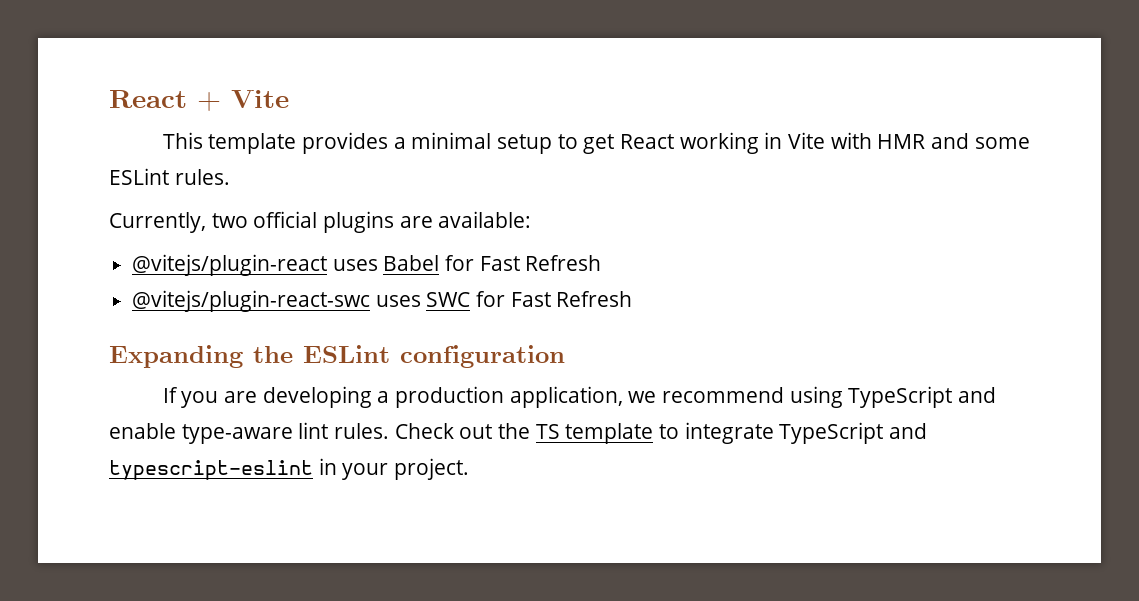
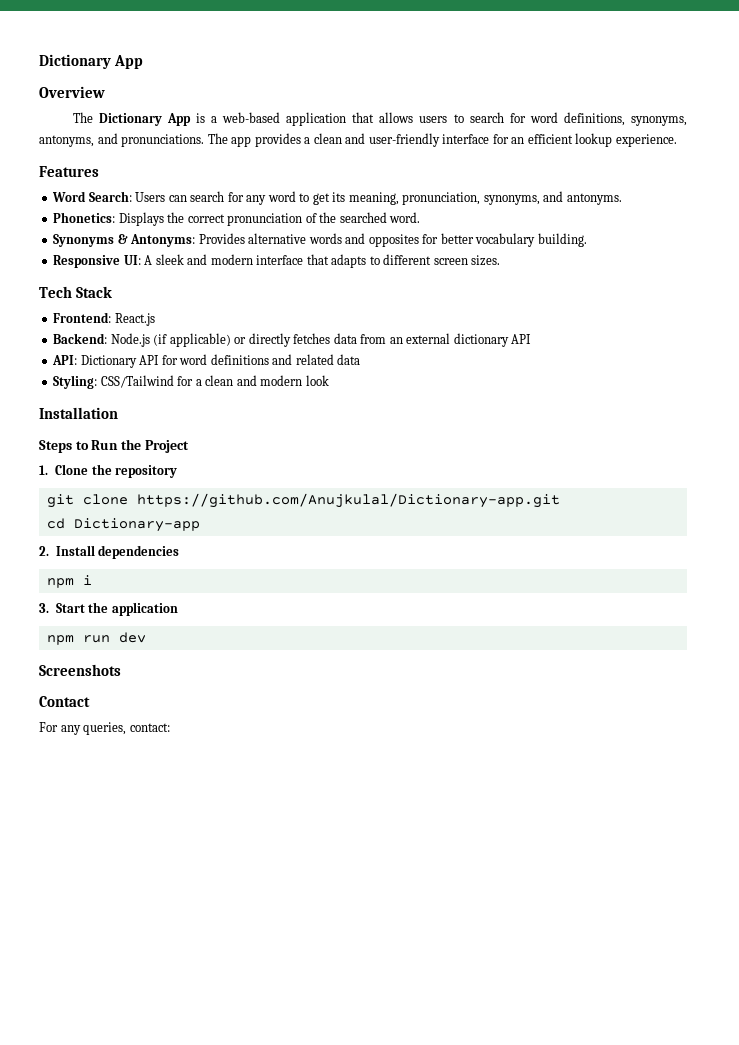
[109,90,289,111] [162,132,1030,154] [109,168,230,185] [109,211,532,233] [132,254,602,276] [132,290,633,312] [109,345,565,368] [162,386,996,408] [109,422,928,444] [109,458,470,480] React + Vite // This template provides a minimal setup to get React working in Vite with HMR and some ESLint rules. // Currently, two official plugins are available: // @vitejs/plugin-react uses Babel for Fast Refresh // @vitejs/plugin-react-swc uses SWC for Fast Refresh // Expanding the ESLint configuration // If you are developing a production application, we recommend using TypeScript and enable type-aware lint rules. Check out the TS template to integrate TypeScript and typescript-eslint in your project. -> [39,54,144,69] [39,86,105,98] [72,112,688,126] [39,133,677,147] [39,166,99,177] [52,191,622,205] [53,212,421,226] [53,233,587,247] [53,254,501,268] [39,286,112,298] [53,312,155,326] [53,333,532,347] [52,354,361,368] [53,375,329,389] [39,407,118,419] [39,439,189,453] [39,464,178,478] [46,493,560,508] [46,518,200,532] [39,545,180,559] [46,575,92,588] [39,602,178,616] [46,632,146,645] [39,664,121,676] [39,696,90,707] [39,722,170,735] Dictionary App // Overview // The Dictionary App is a web-based application that allows users to search for word definitions, synonyms, antonyms, and pronunciations. The app provides a clean and user-friendly interface for an efficient lookup experience. // Features // Word Search: Users can search for any word to get its meaning, pronunciation, synonyms, and antonyms. // Phonetics: Displays the correct pronunciation of the searched word. // Synonyms & Antonyms: Provides alternative words and opposites for better vocabulary building. // Responsive UI: A sleek and modern interface that adapts to different screen sizes. // Tech Stack // Frontend: React.js // Backend: Node.js (if applicable) or directly fetches data from an external dictionary API // API: Dictionary API for word definitions and related data // Styling: CSS/Tailwind for a clean and modern look // Installation // Steps to Run the Project // 1. Clone the repository // git clone https://github.com/Anujkulal/Dictionary-app.git // cd Dictionary-app // 2. Install dependencies // npm i // 3. Start the application // npm run dev // Screenshots // Contact // For any queries, contact:

